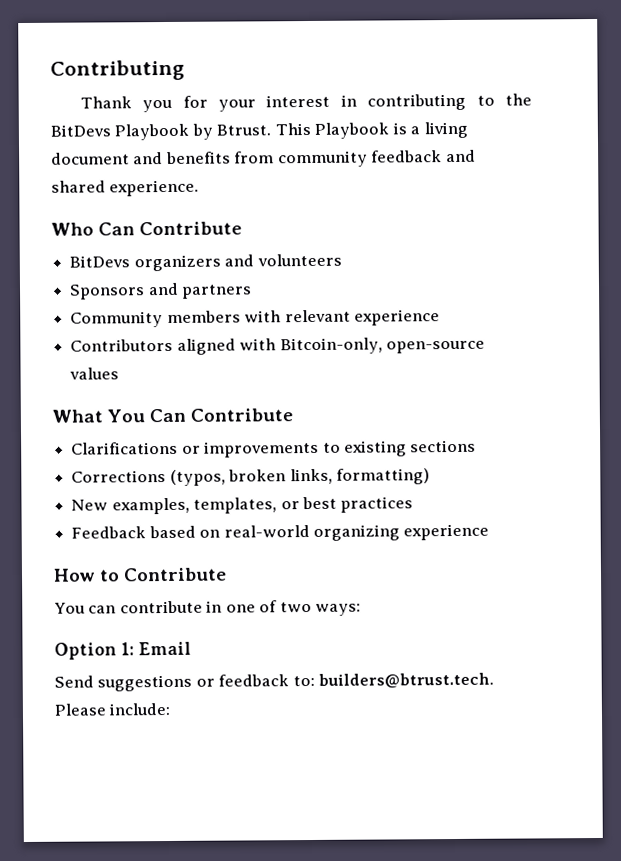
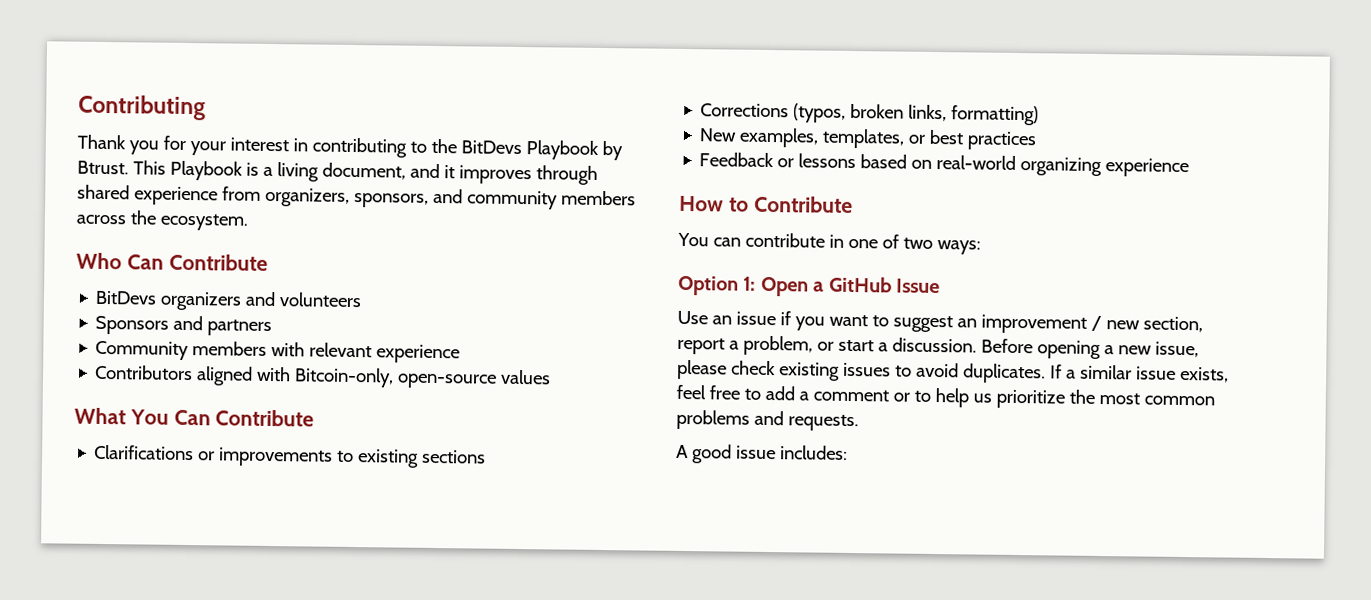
[51,149,476,168] [51,179,200,197] document and benefits from community feedback and shared experience. -> [321,162,598,185] [77,184,636,210] [76,210,248,231] document, and it improves through shared experience from organizers, sponsors, and community members across the ecosystem.
(147, 532) none -> [777,153,857,169] or lessons
[138,641,191,656] [54,672,495,692] [54,702,171,716] Email // Send suggestions or feedback to: builders@btrust.tech. Please include: -> [760,276,940,297] [677,310,1203,334] [677,335,1199,359] [677,359,1229,384] [676,384,1215,409] [676,409,859,432] [676,444,848,464] Open a GitHub Issue // Use an issue if you want to suggest an improvement / new section, report a problem, or start a discussion. Before opening a new issue, please check existing issues to avoid duplicates. If a similar issue exists, feel free to add a comment or to help us prioritize the most common problems and requests. // A good issue includes:

